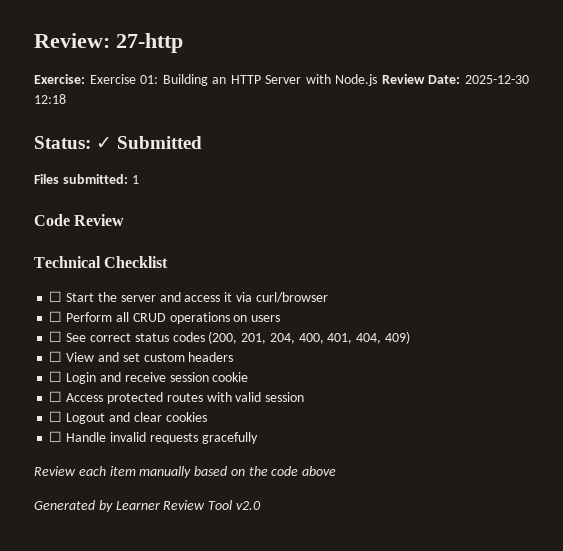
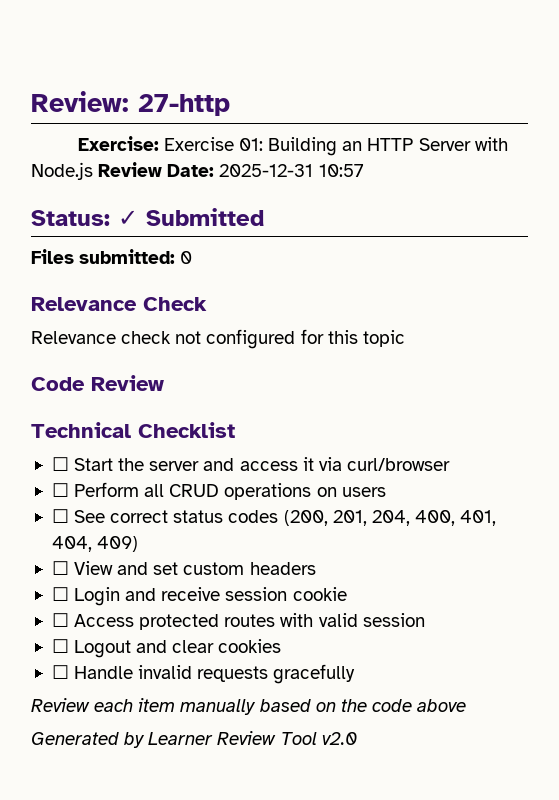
[465,75,529,84] [34,94,66,104] 2025-12-30 12:18 -> [219,164,364,177] 2025-12-31 10:57
[131,175,139,184] 1 -> [180,251,193,264] [31,297,207,311] [31,329,405,349] 0 // Relevance Check // Relevance check not configured for this topic

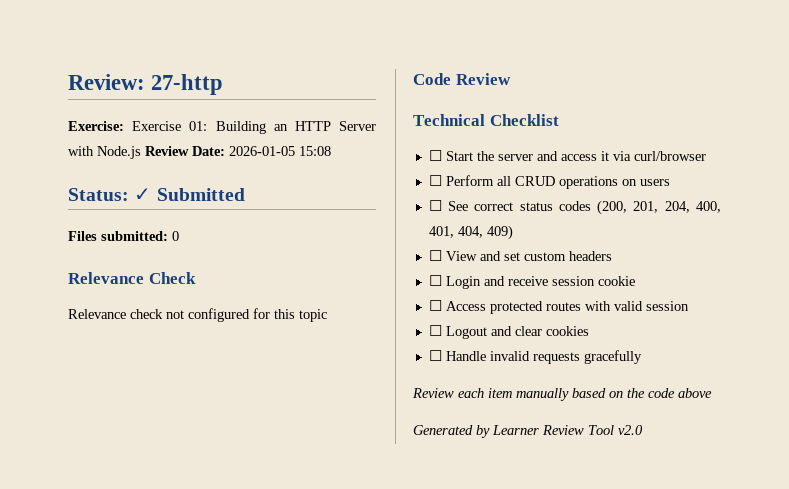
[219,164,364,177] 2025-12-31 10:57 -> [229,146,331,156] 2026-01-05 15:08

